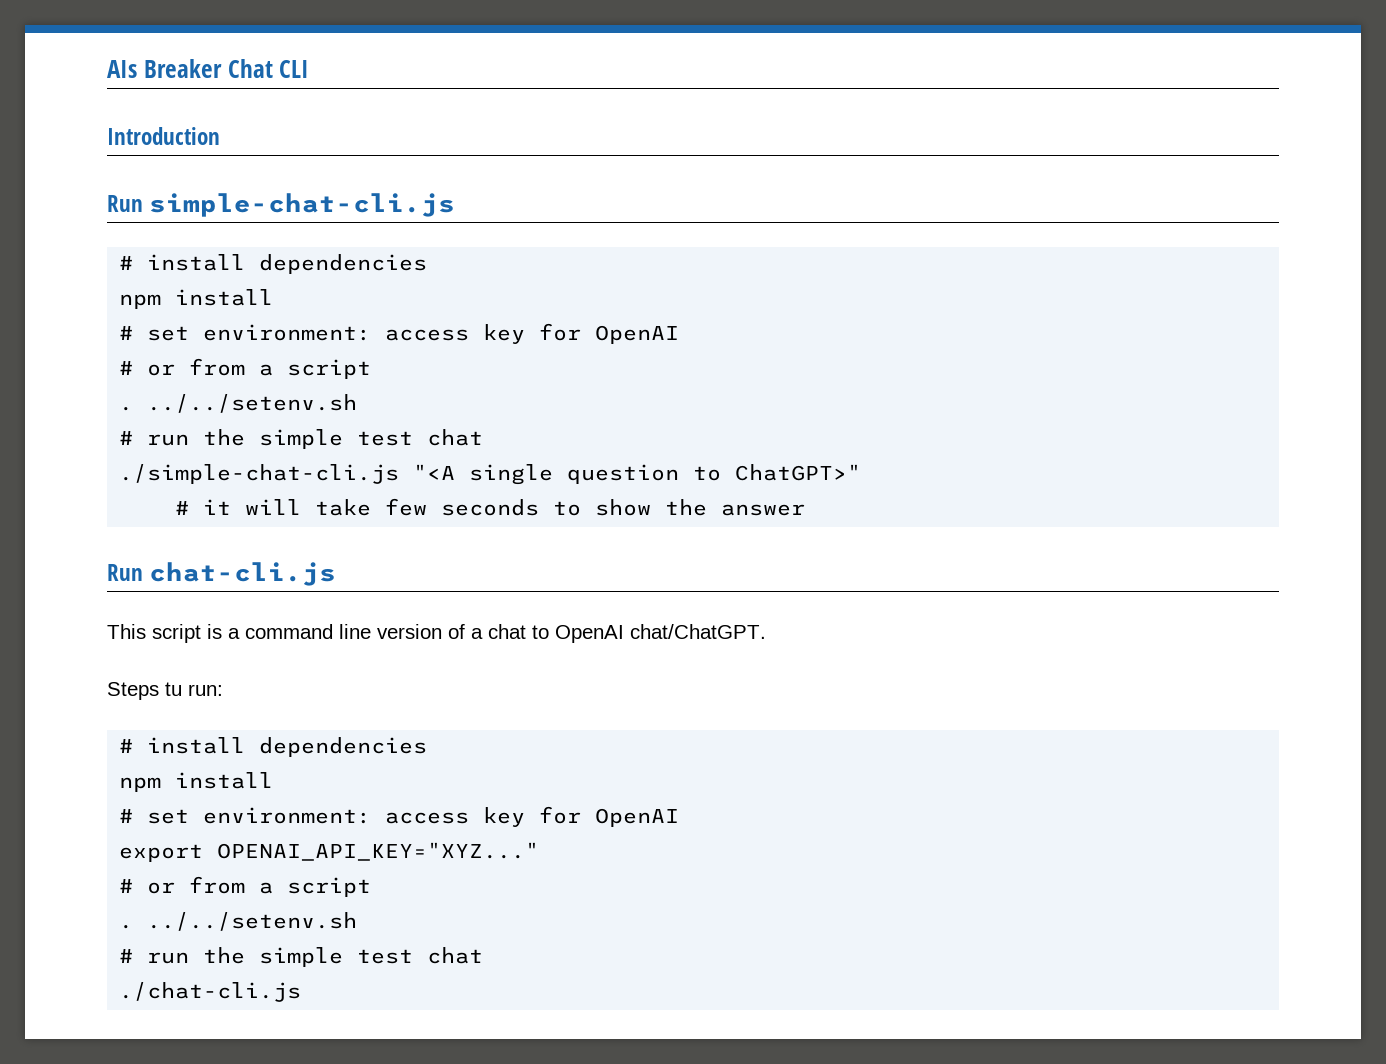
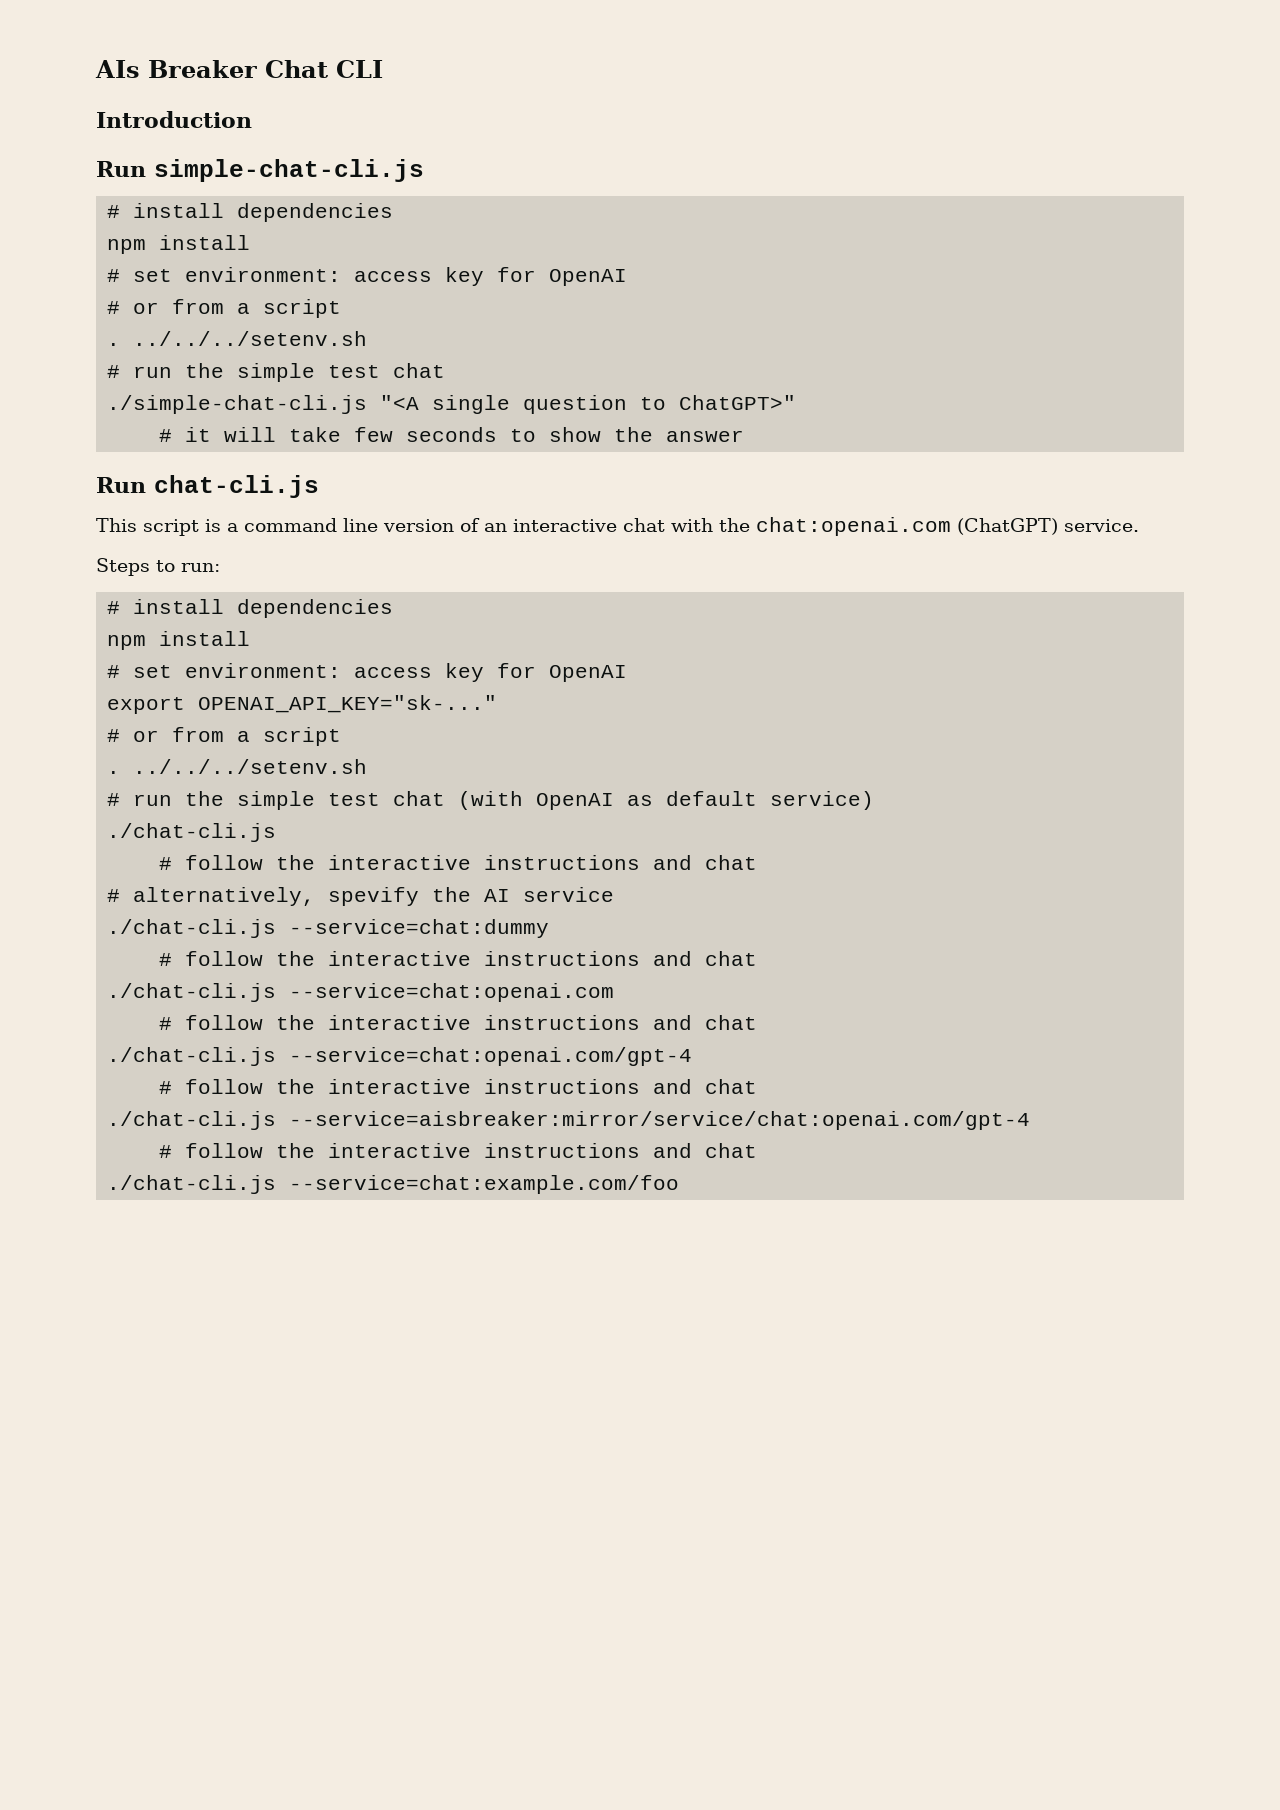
[147,394,358,413] ../../setenv.sh -> [133,331,368,346] ../../../setenv.sh
[471,624,766,643] a chat to OpenAI chat/ChatGPT. -> [484,517,1139,536] an interactive chat with the chat:openai.com (ChatGPT) service.
[165,682,182,696] tu -> [156,560,175,572] to
[217,842,540,861] [119,876,372,897] [119,912,358,931] [119,947,484,967] [119,982,302,1002] OPENAI_API_KEY="XYZ..." // # or from a script // . ../../setenv.sh // # run the simple test chat // ./chat-cli.js -> [198,695,498,713] [107,727,342,746] [107,759,368,774] [107,791,875,810] [107,823,277,842] [159,855,758,870] [107,887,615,906] [107,919,550,938] [159,951,758,966] [107,983,615,1002] [159,1015,758,1030] [107,1047,693,1066] [159,1079,758,1094] [107,1111,1031,1130] [159,1143,758,1158] [107,1175,680,1194] OPENAI_API_KEY="sk-..." // # or from a script // . ../../../setenv.sh // # run the simple test chat (with OpenAI as default service) // ./chat-cli.js // # follow the interactive instructions and chat // # alternatively, spevify the AI service // ./chat-cli.js --service=chat:dummy // # follow the interactive instructions and chat // ./chat-cli.js --service=chat:openai.com // # follow the interactive instructions and chat // ./chat-cli.js --service=chat:openai.com/gpt-4 // # follow the interactive instructions and chat // ./chat-cli.js --service=aisbreaker:mirror/service/chat:openai.com/gpt-4 // # follow the interactive instructions and chat // ./chat-cli.js --service=chat:example.com/foo

